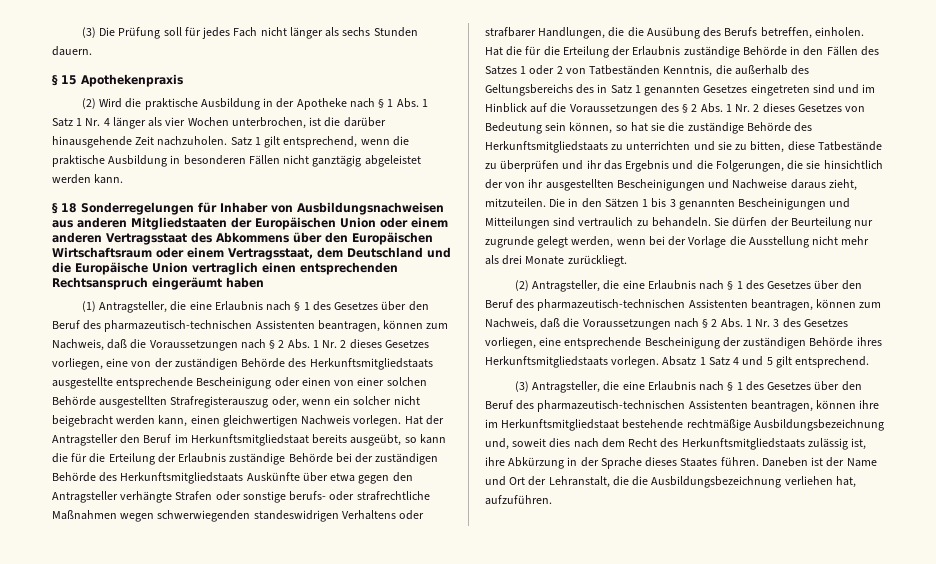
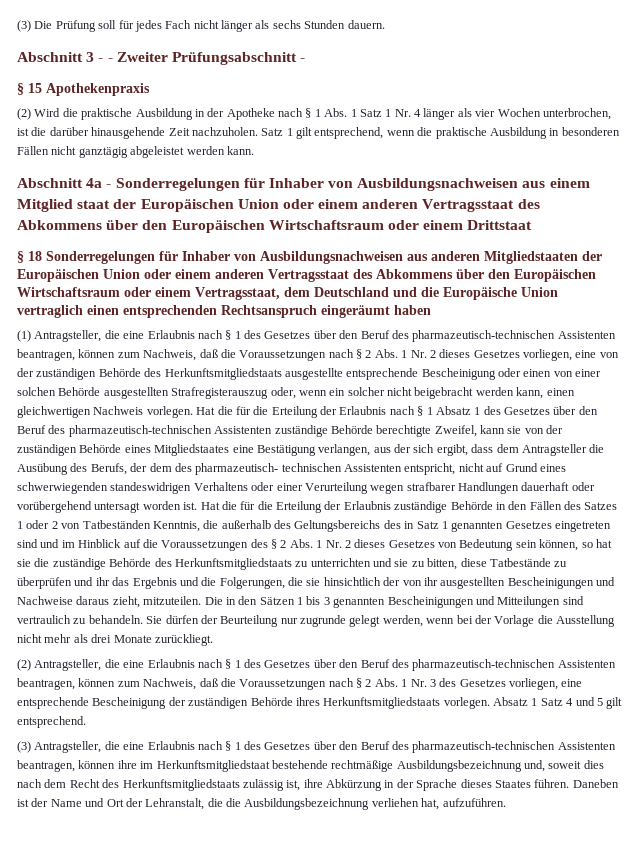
(92, 51) none -> [17,52,306,65] // Abschnitt 3 - - Zweiter Prüfungsabschnitt -
(124, 179) none -> [17,178,590,191] [17,199,540,212] [17,220,533,233] // Abschnitt 4a - Sonderregelungen für Inhaber von Ausbildungsnachweisen aus einem Mitglied staat der Europäischen Union oder einem anderen Vertragsstaat des Abkommens über den Europäischen Wirtschaftsraum oder einem Drittstaat
[425,415,444,425] [52,434,446,446] [52,453,439,465] [52,472,413,484] [52,491,430,503] [52,510,425,522] [485,27,864,39] der Antragsteller den Beruf im Herkunftsmitgliedstaat bereits ausgeübt, so kann die für die Erteilung der Erlaubnis zuständige Behörde bei der zuständigen Behörde des Herkunftsmitgliedstaats Auskünfte über etwa gegen den Antragsteller verhängte Strafen oder sonstige berufs- oder strafrechtliche Maßnahmen wegen schwerwiegenden standeswidrigen Verhaltens oder strafbarer Handlungen, die die Ausübung des Berufs betreffen, einholen. -> [217,406,598,418] [17,425,564,437] [17,444,605,456] [17,463,566,475] [17,482,595,494] [17,501,198,513] die für die Erteilung der Erlaubnis nach § 1 Absatz 1 des Gesetzes über den Beruf des pharmazeutisch-technischen Assistenten zuständige Behörde berechtigte Zweifel, kann sie von der zuständigen Behörde eines Mitgliedstaates eine Bestätigung verlangen, aus der sich ergibt, dass dem Antragsteller die Ausübung des Berufs, der dem des pharmazeutisch- technischen Assistenten entspricht, nicht auf Grund eines schwerwiegenden standeswidrigen Verhaltens oder einer Verurteilung wegen strafbarer Handlungen dauerhaft oder vorübergehend untersagt worden ist.

